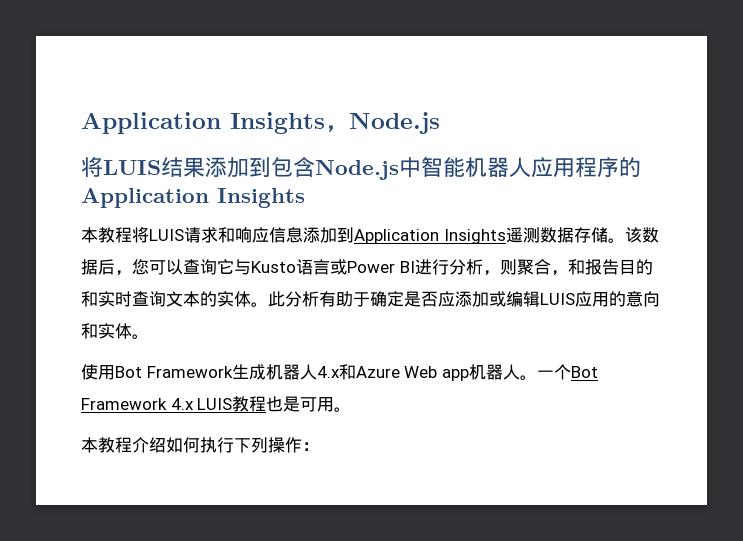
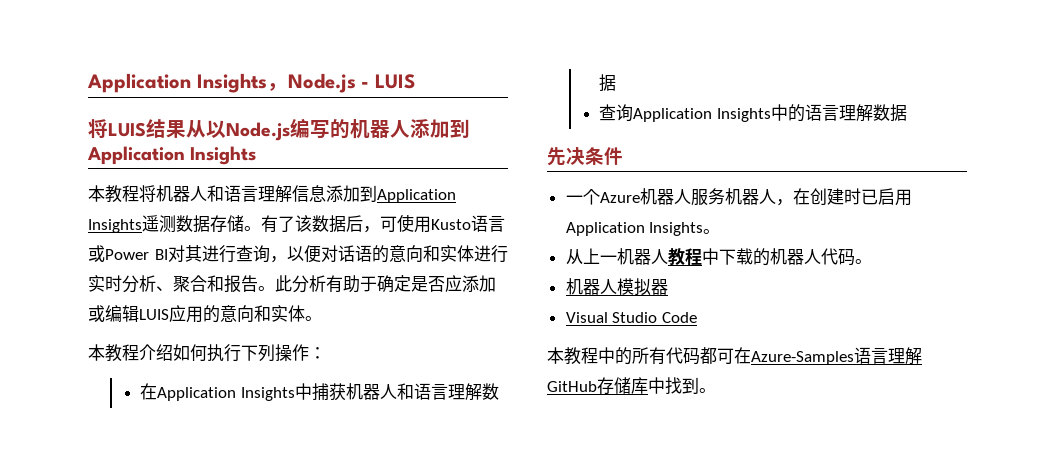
(440, 123) none -> [361,74,415,89] - LUIS
[205,156,641,180] 添加到包含Node.js中智能机器人应用程序的 -> [186,118,470,141] 从以Node.js编写的机器人添加到
[149,227,269,243] LUIS请求和响应 -> [156,185,292,203] 机器人和语言理解
(625, 240) none -> [261,215,295,233] 有了
[132,259,251,275] 您可以查询它与 -> [380,214,431,233] 可使用
[414,259,653,276] [81,291,251,307] 进行分析，则聚合，和报告目的和实时查询文本的实体 -> [168,245,508,263] [88,275,258,293] 对其进行查询，以便对话语的意向和实体进行实时分析、聚合和报告
[81,364,598,381] [81,396,352,412] // 使用Bot Framework生成机器人4.x和Azure Web app机器人。一个Bot Framework 4.x LUIS教程也是可用。 -> (322, 318) none
(319, 446) none -> [140,383,499,401] [599,74,617,92] [599,104,907,122] [547,147,623,166] [565,188,912,206] [565,222,721,236] [565,248,872,266] [565,278,668,296] [565,312,697,323] [547,347,922,365] [547,377,716,394] // 在Application Insights中捕获机器人和语言理解数据 // 查询Application Insights中的语言理解数据 // 先决条件 // 一个Azure机器人服务机器人，在创建时已启用Application Insights。 // 从上一机器人教程中下载的机器人代码。 // 机器人模拟器 // Visual Studio Code // 本教程中的所有代码都可在Azure-Samples语言理解GitHub存储库中找到。

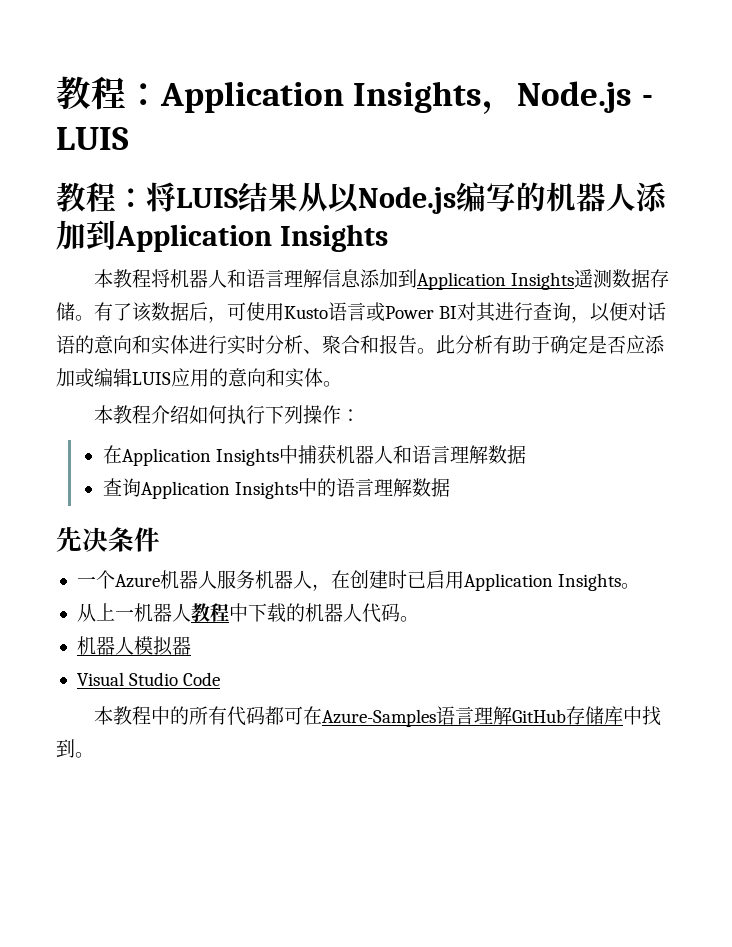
(87, 83) none -> [56,76,161,110] 教程：
(415, 81) none -> [56,182,146,212] 教程：

